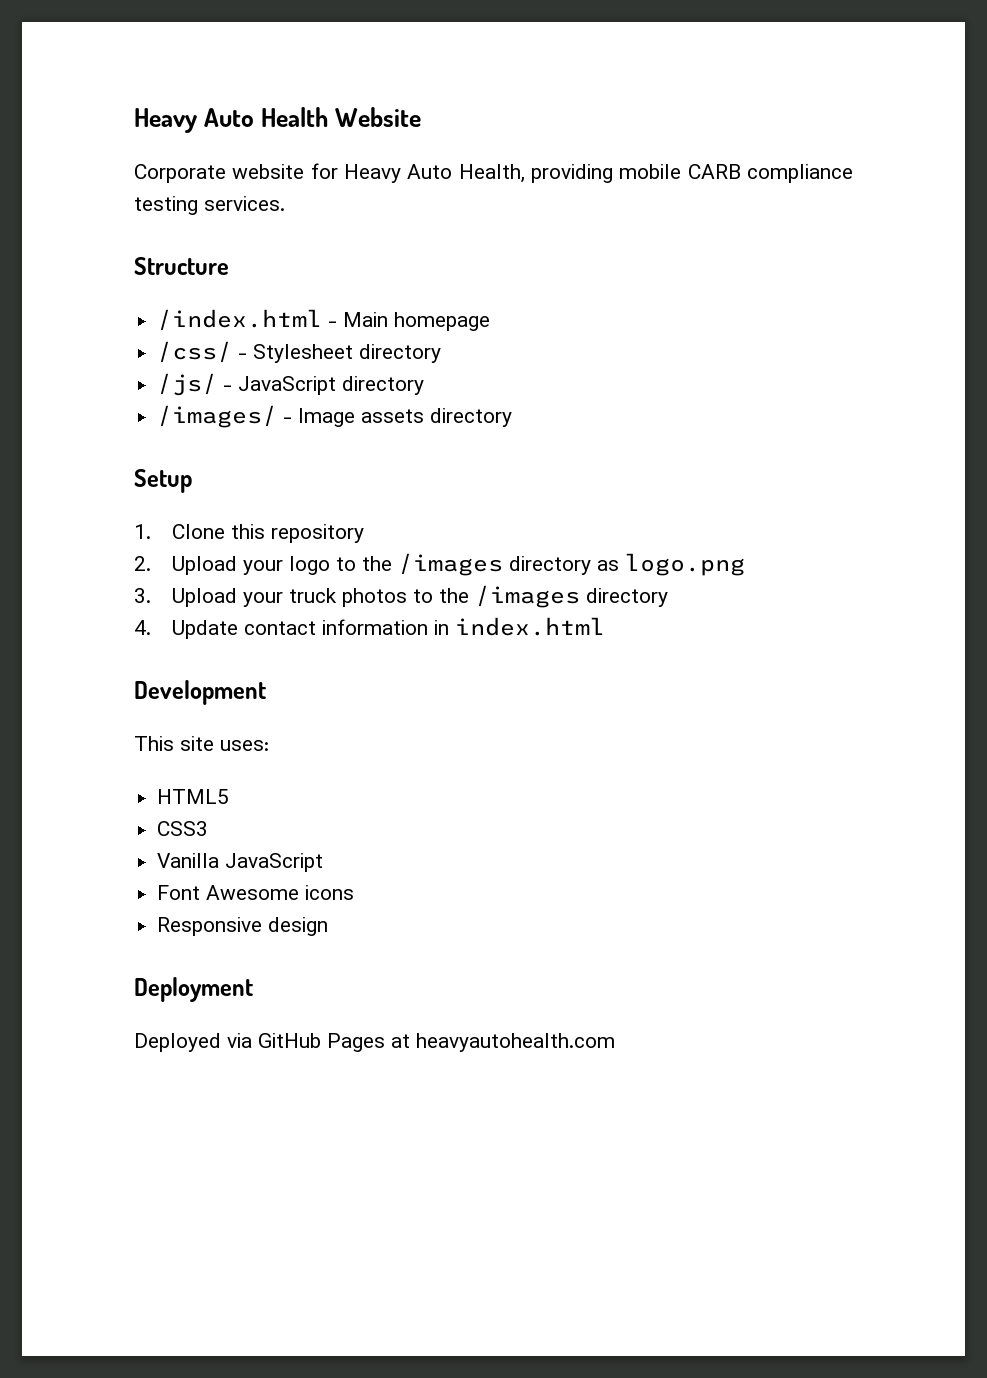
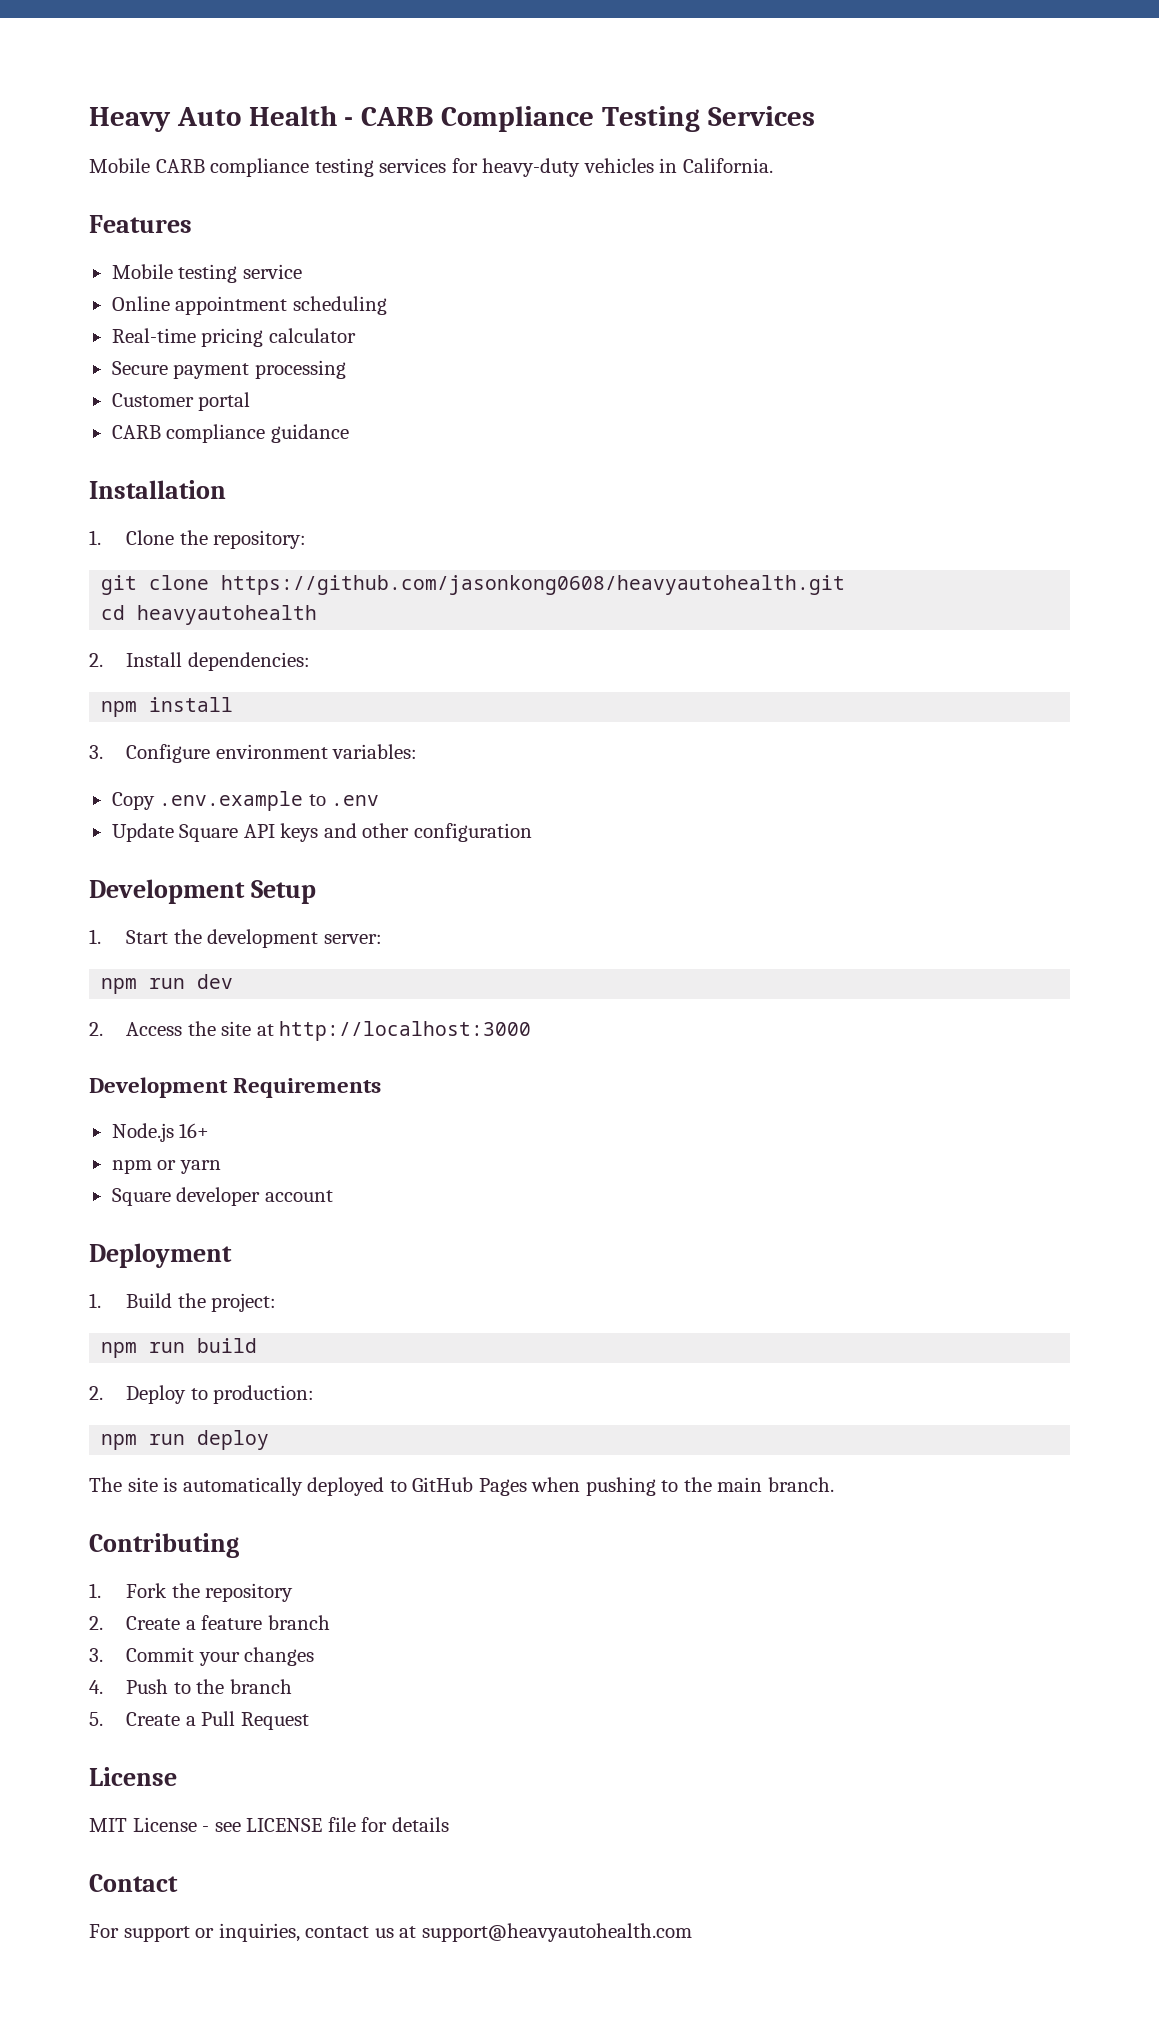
[334,107,421,127] [134,163,853,183] [134,196,285,215] [134,257,229,275] [157,309,491,331] [157,341,442,363] [157,373,425,396] [157,405,513,428] [134,469,192,493] [134,524,364,543] [134,553,745,576] [134,585,668,608] [134,617,605,639] [134,680,266,705] [134,736,269,751] [157,789,230,804] [157,821,209,836] [157,853,324,872] [157,885,355,900] [157,917,329,936] [134,977,253,1002] [134,1033,615,1052] Website // Corporate website for Heavy Auto Health, providing mobile CARB compliance testing services. // Structure // /index.html - Main homepage // /css/ - Stylesheet directory // /js/ - JavaScript directory // /images/ - Image assets directory // Setup // 1. Clone this repository // 2. Upload your logo to the /images directory as logo.png // 3. Upload your truck photos to the /images directory // 4. Update contact information in index.html // Development // This site uses: // HTML5 // CSS3 // Vanilla JavaScript // Font Awesome icons // Responsive design // Deployment // Deployed via GitHub Pages at heavyautohealth.com -> [344,106,815,132] [89,158,773,177] [89,215,192,233] [111,264,302,283] [111,296,387,315] [111,328,356,347] [111,360,346,379] [111,392,251,411] [111,424,349,443] [89,480,226,499] [89,530,307,549] [101,575,846,595] [101,605,318,625] [89,652,310,671] [101,697,234,717] [89,744,418,763] [111,791,380,811] [111,823,532,842] [89,879,316,904] [89,929,382,948] [101,974,234,994] [89,1021,532,1041] [89,1077,382,1098] [111,1123,210,1142] [111,1159,221,1174] [111,1187,333,1206] [89,1243,232,1268] [89,1293,277,1312] [101,1338,258,1358] [89,1385,315,1404] [101,1430,270,1450] [89,1477,834,1496] [89,1533,239,1558] [89,1583,294,1602] [89,1615,330,1630] [89,1647,315,1666] [89,1679,292,1694] [89,1711,309,1730] [89,1767,177,1786] [89,1817,449,1832] [89,1874,178,1892] [89,1923,692,1942] - CARB Compliance Testing Services // Mobile CARB compliance testing services for heavy-duty vehicles in California. // Features // Mobile testing service // Online appointment scheduling // Real-time pricing calculator // Secure payment processing // Customer portal // CARB compliance guidance // Installation // 1. Clone the repository: // git clone https://github.com/jasonkong0608/heavyautohealth.git // cd heavyautohealth // 2. Install dependencies: // npm install // 3. Configure environment variables: // Copy .env.example to .env // Update Square API keys and other configuration // Development Setup // 1. Start the development server: // npm run dev // 2. Access the site at http://localhost:3000 // Development Requirements // Node.js 16+ // npm or yarn // Square developer account // Deployment // 1. Build the project: // npm run build // 2. Deploy to production: // npm run deploy // The site is automatically deployed to GitHub Pages when pushing to the main branch. // Contributing // 1. Fork the repository // 2. Create a feature branch // 3. Commit your changes // 4. Push to the branch // 5. Create a Pull Request // License // MIT License - see LICENSE file for details // Contact // For support or inquiries, contact us at support@heavyautohealth.com

